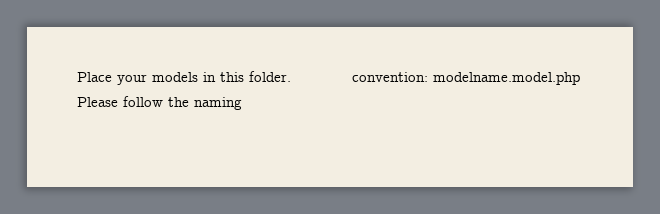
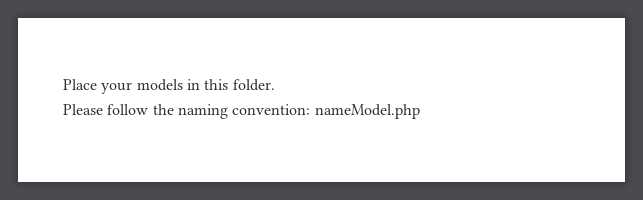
[433,72,580,85] modelname.model.php -> [314,104,420,119] nameModel.php

